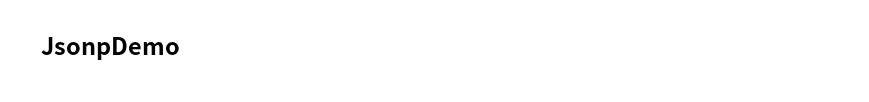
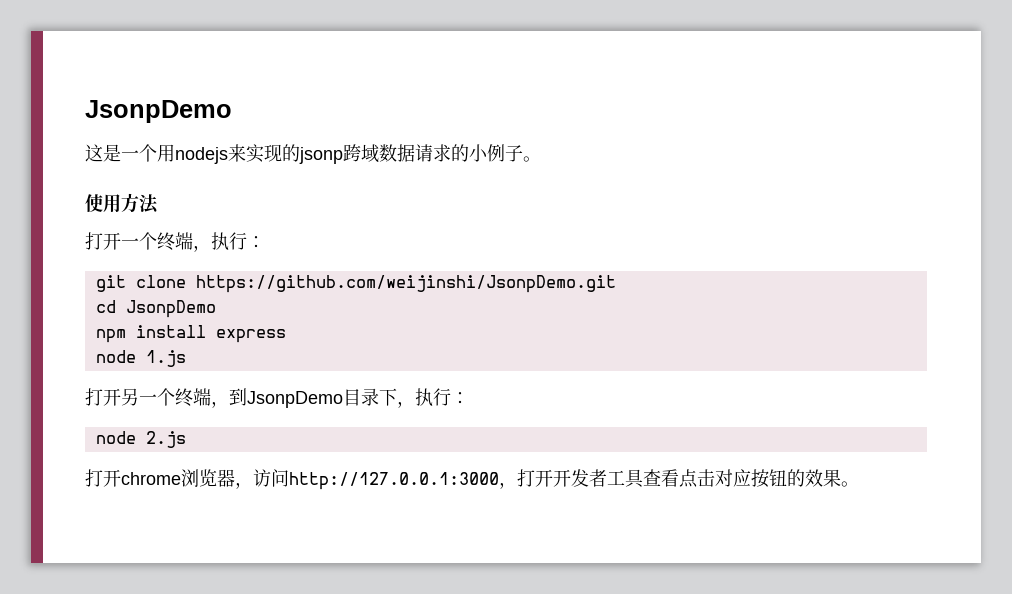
[41,37,180,60] JsonpDemo -> [85,100,232,123] [85,144,541,164] [85,193,159,214] [85,232,265,252] [95,275,616,293] [95,300,216,318] [95,325,286,343] [95,350,186,367] [85,388,469,408] [95,431,186,448] [85,469,859,490] JsonpDemo // 这是一个用nodejs来实现的jsonp跨域数据请求的小例子。 // 使用方法 // 打开一个终端，执行： // git clone https://github.com/weijinshi/JsonpDemo.git // cd JsonpDemo // npm install express // node 1.js // 打开另一个终端，到JsonpDemo目录下，执行： // node 2.js // 打开chrome浏览器，访问http://127.0.0.1:3000，打开开发者工具查看点击对应按钮的效果。

